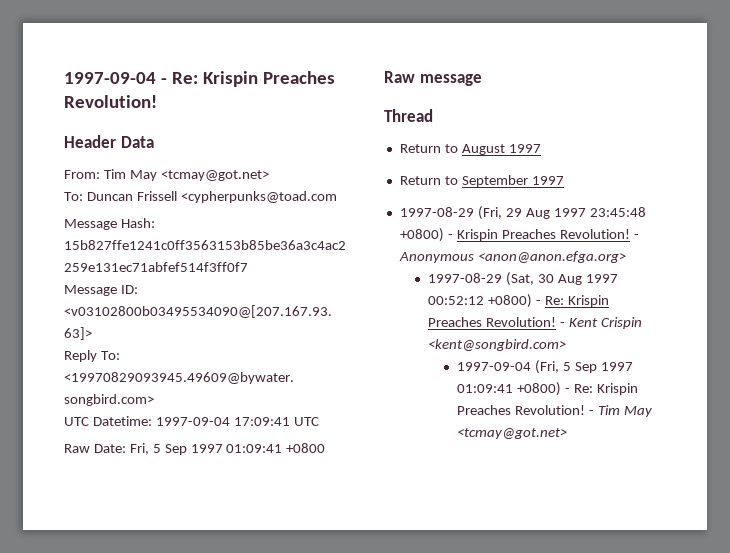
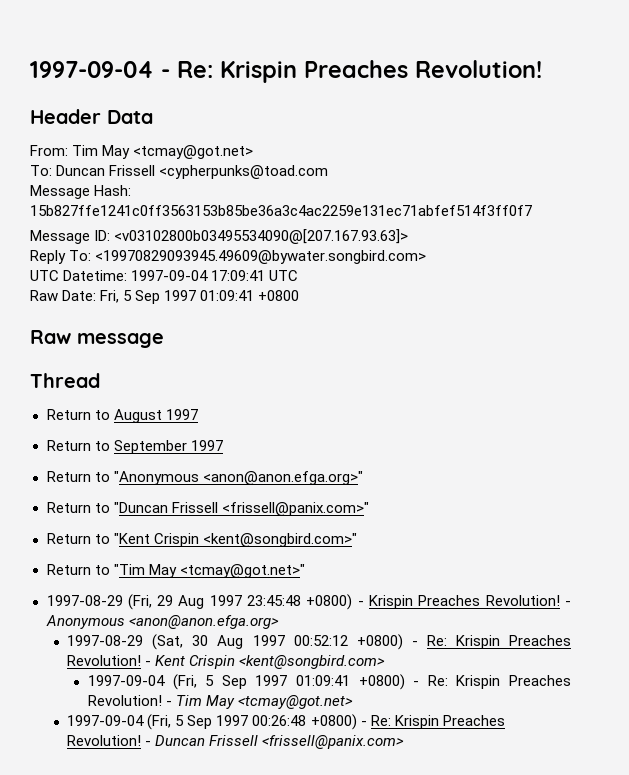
(564, 180) none -> [46,471,363,485] [46,502,369,516] [46,533,357,547] [46,564,305,578] // Return to "Anonymous <anon@anon.efga.org>" // Return to "Duncan Frissell <frissell@panix.com>" // Return to "Kent Crispin <kent@songbird.com>" // Return to "Tim May <tcmay@got.net>"
(567, 433) none -> [67,714,505,730] [67,735,405,749] // 1997-09-04 (Fri, 5 Sep 1997 00:26:48 +0800) - Re: Krispin Preaches Revolution! - Duncan Frissell <frissell@panix.com>

